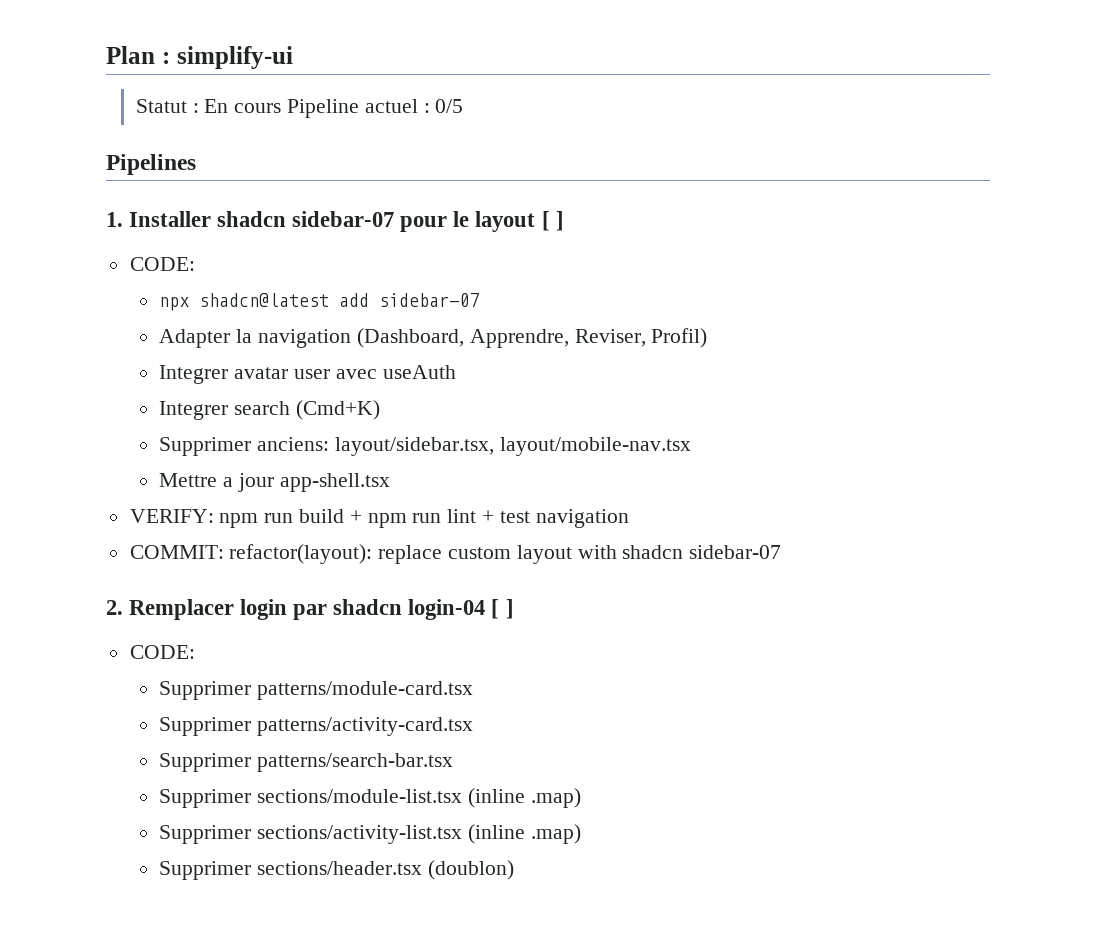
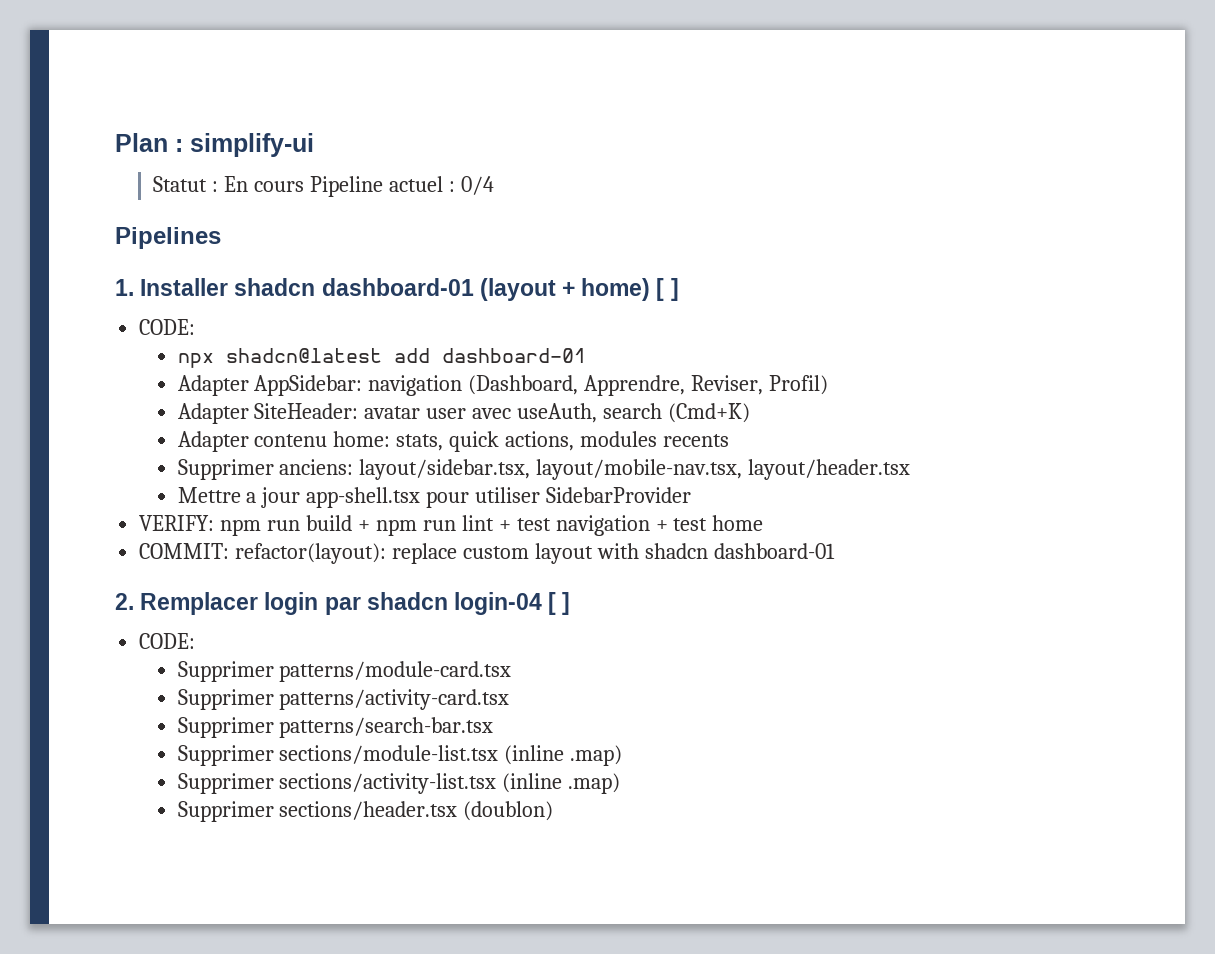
[435,99,464,113] 0/5 -> [460,176,494,195] 0/4
[292,211,536,232] sidebar-07 pour le layout -> [321,278,651,301] dashboard-01 (layout + home)
[379,293,480,307] [159,329,253,348] sidebar-07 // Adapter la -> [441,348,586,363] [177,375,363,396] dashboard-01 // Adapter AppSidebar:
[159,365,229,384] Integrer -> [177,403,359,424] Adapter SiteHeader:
[382,365,456,379] [159,401,229,420] useAuth // Integrer -> [517,403,598,423] useAuth,
(381, 410) none -> [177,431,730,452] // Adapter contenu home: stats, quick actions, modules recents
[499,437,691,456] layout/mobile-nav.tsx -> [536,459,911,480] layout/mobile-nav.tsx, layout/header.tsx
(390, 482) none -> [426,487,692,508] pour utiliser SidebarProvider
(629, 518) none -> [655,515,764,531] + test home
[689,545,782,559] sidebar-07 -> [713,543,835,559] dashboard-01

